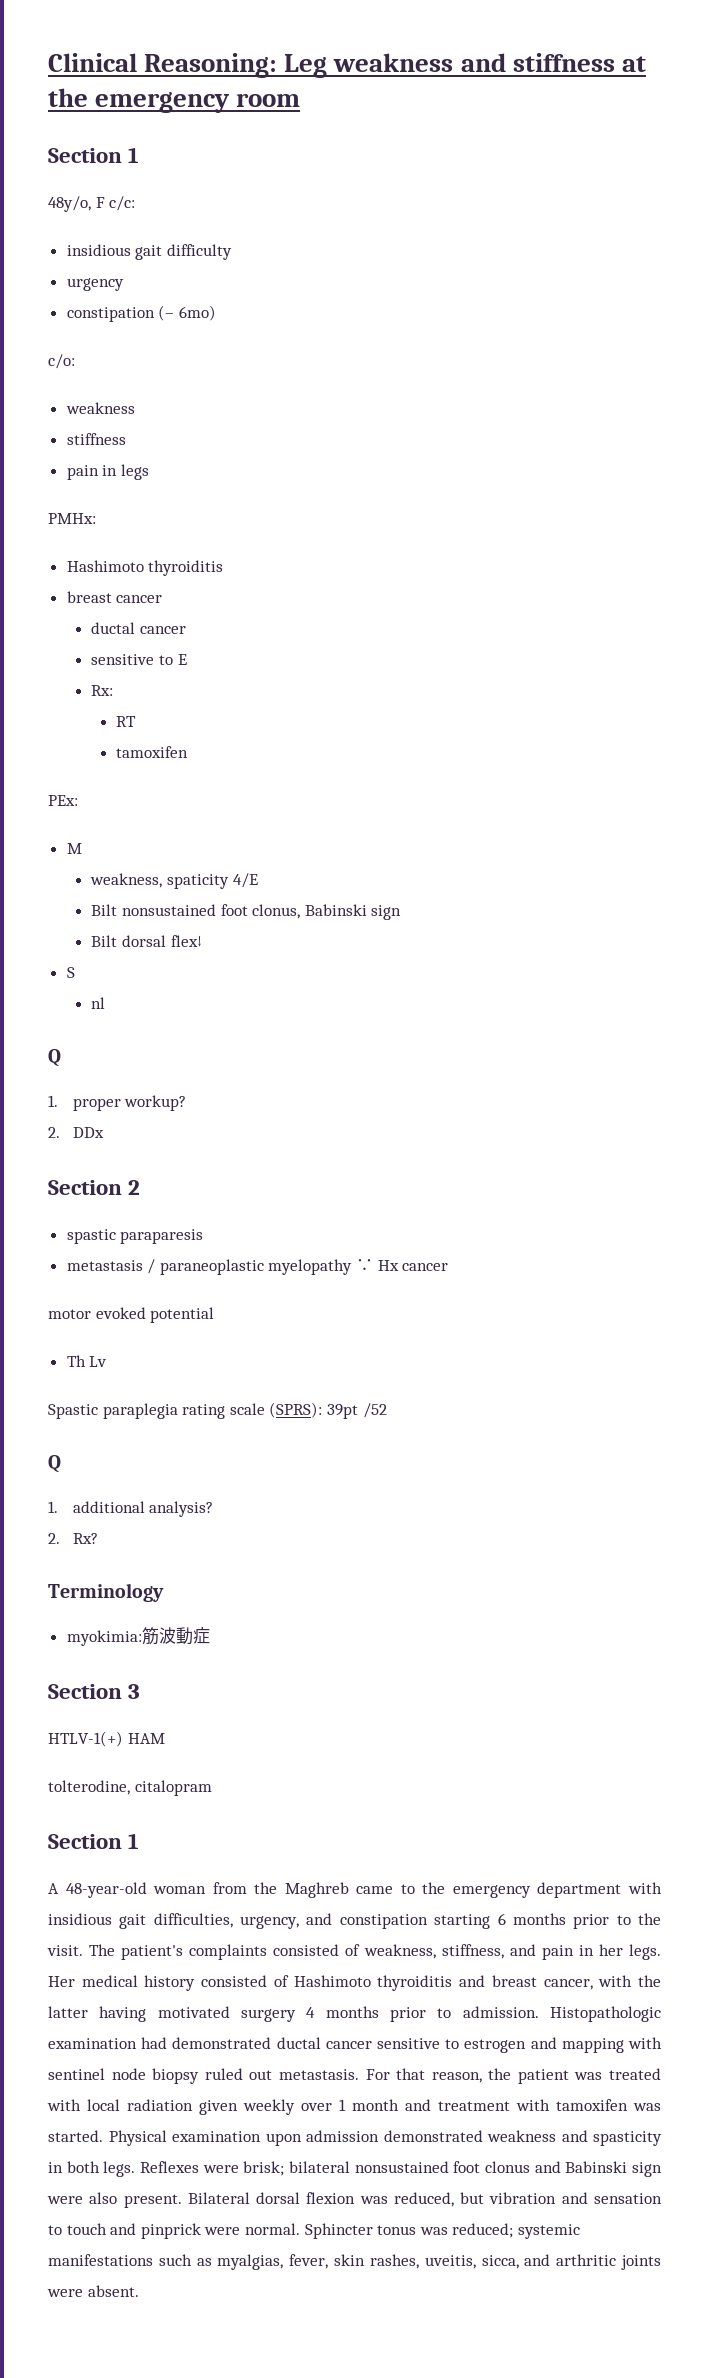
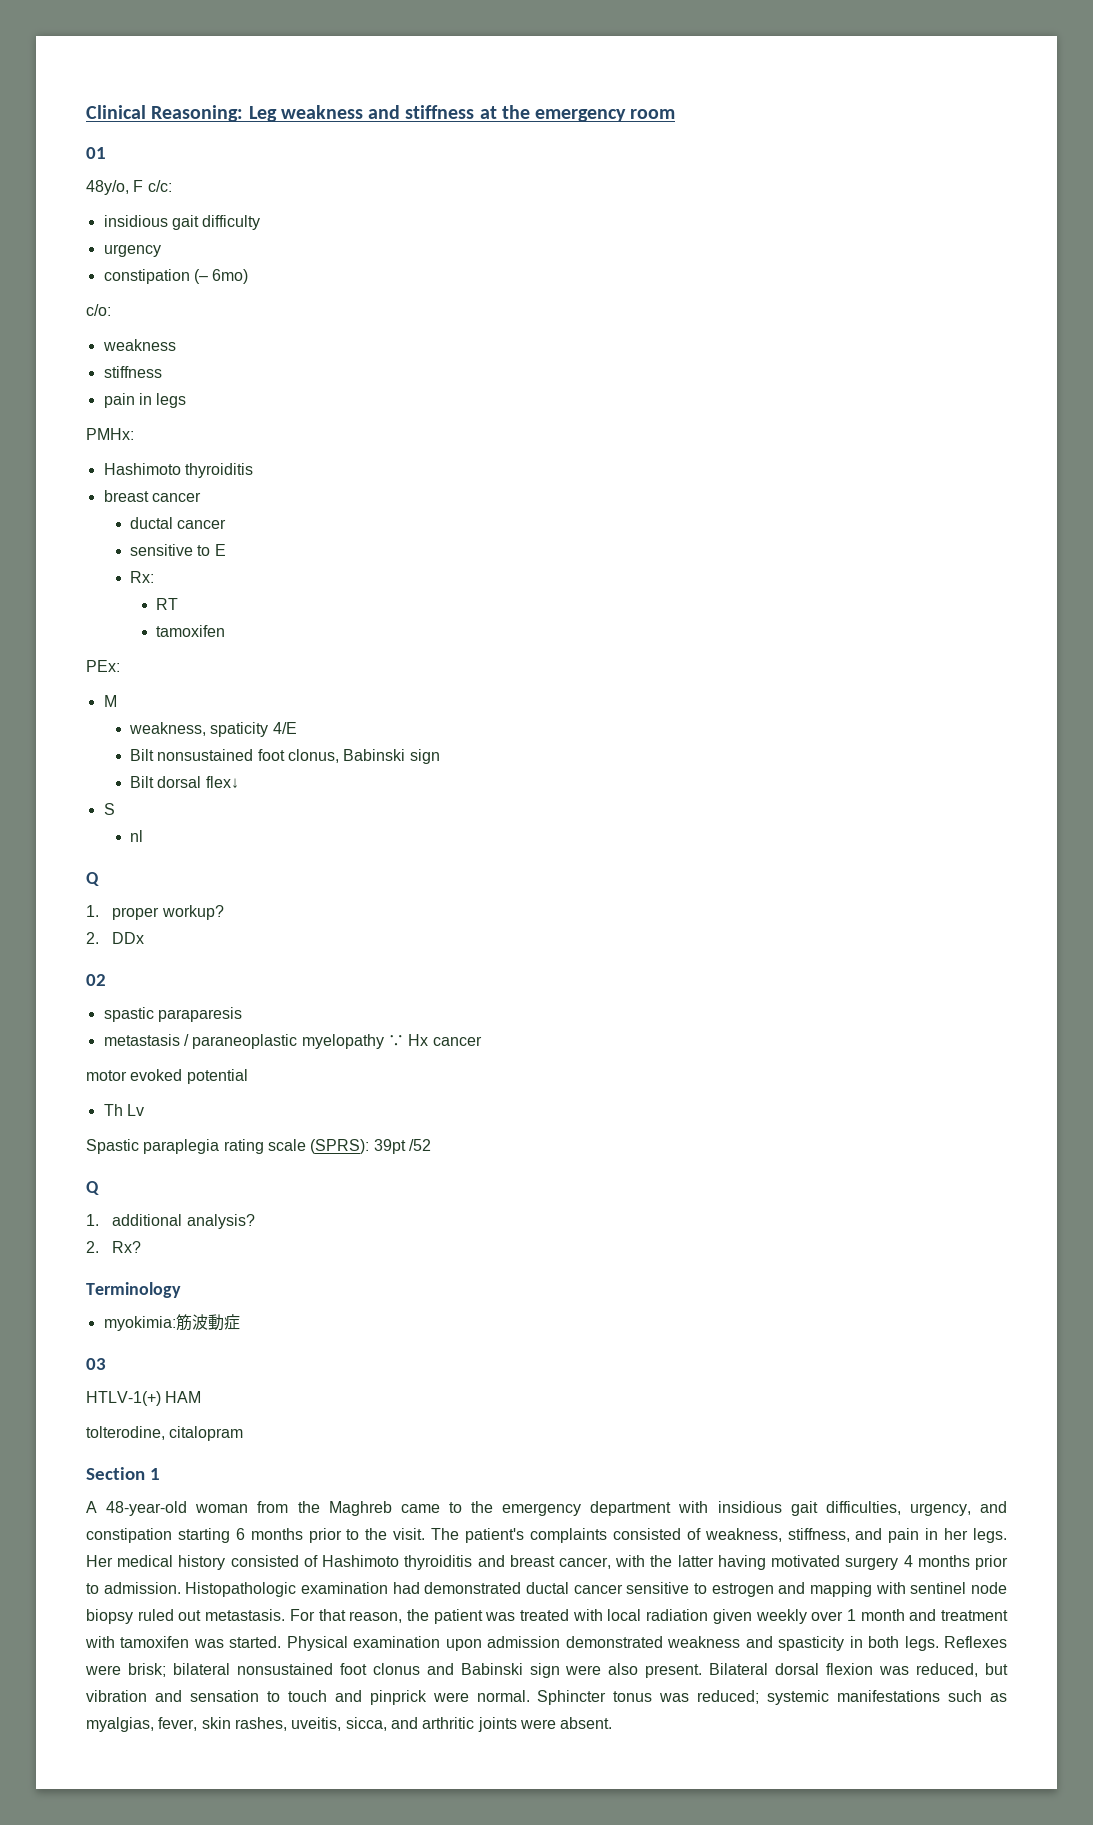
[48,147,140,163] Section 1 -> [86,147,106,159] 01
[48,1180,141,1195] Section 2 -> [86,974,106,986] 02
[48,1684,141,1699] Section 3 -> [86,1358,106,1370] 03

